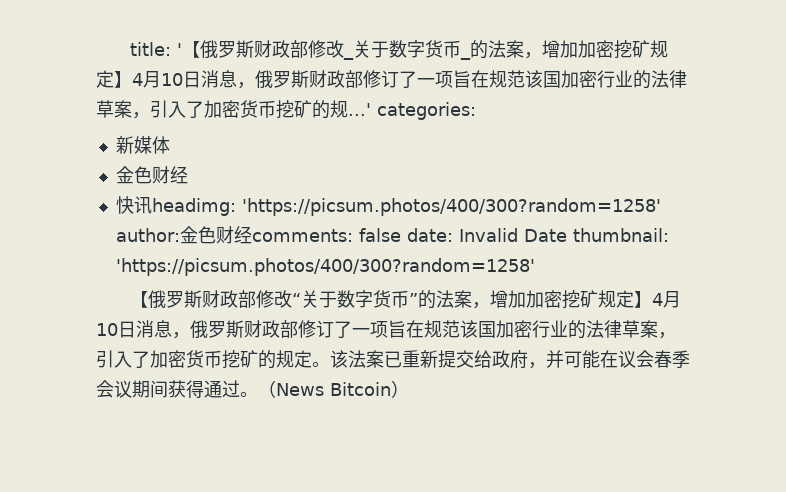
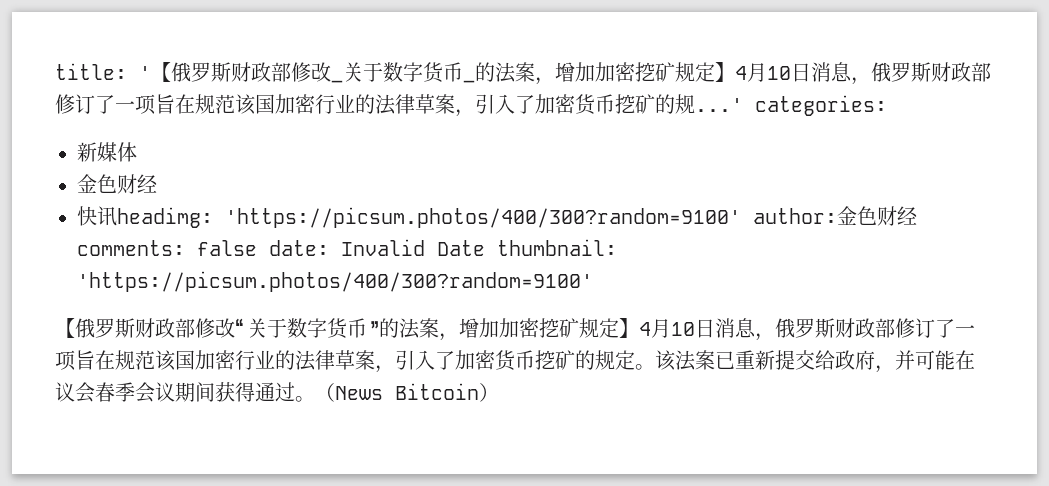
[241,198,661,216] 'https://picsum.photos/400/300?random=1258' -> [225,207,741,228] 'https://picsum.photos/400/300?random=9100'
[115,258,535,276] 'https://picsum.photos/400/300?random=1258' -> [77,271,593,292] 'https://picsum.photos/400/300?random=9100'

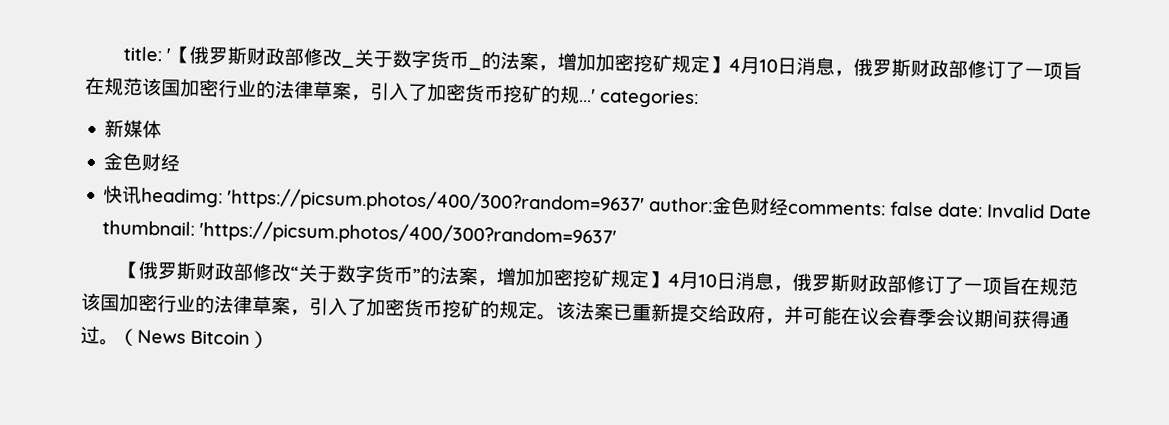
[225,207,741,228] 'https://picsum.photos/400/300?random=9100' -> [227,187,646,216] 'https://picsum.photos/400/300?random=9637'
[77,271,593,292] 'https://picsum.photos/400/300?random=9100' -> [199,219,618,248] 'https://picsum.photos/400/300?random=9637'

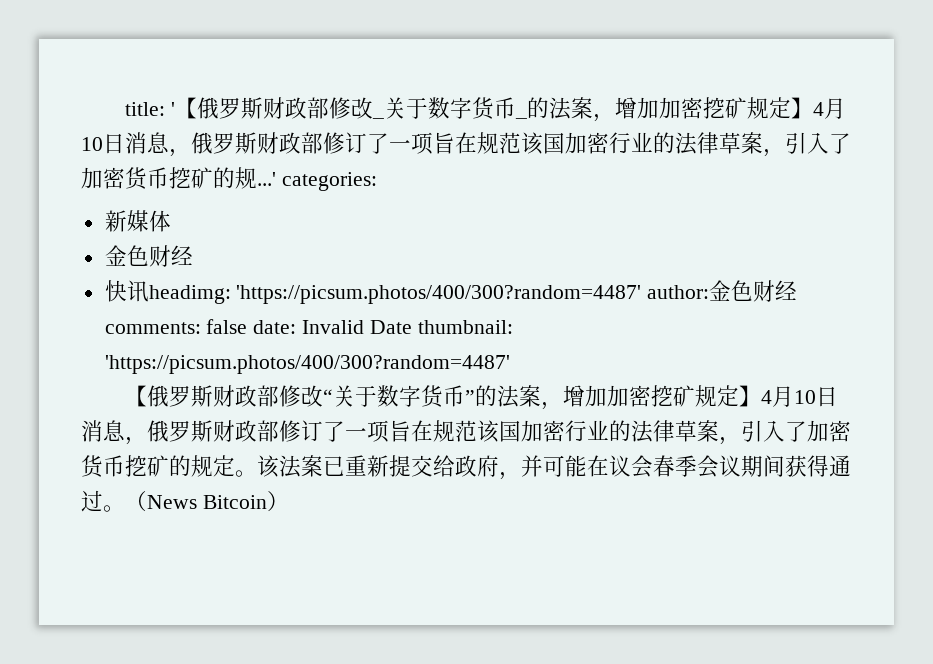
[227,187,646,216] 'https://picsum.photos/400/300?random=9637' -> [236,285,642,304] 'https://picsum.photos/400/300?random=4487'
[199,219,618,248] 'https://picsum.photos/400/300?random=9637' -> [104,355,510,374] 'https://picsum.photos/400/300?random=4487'

